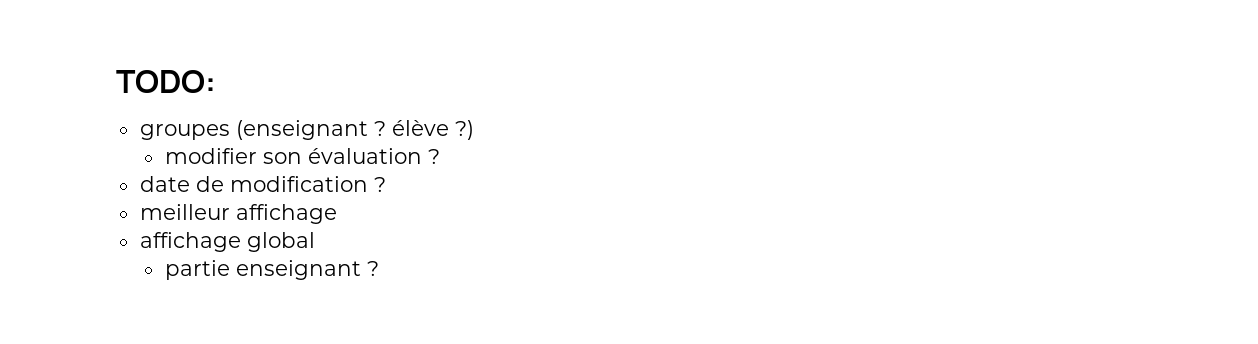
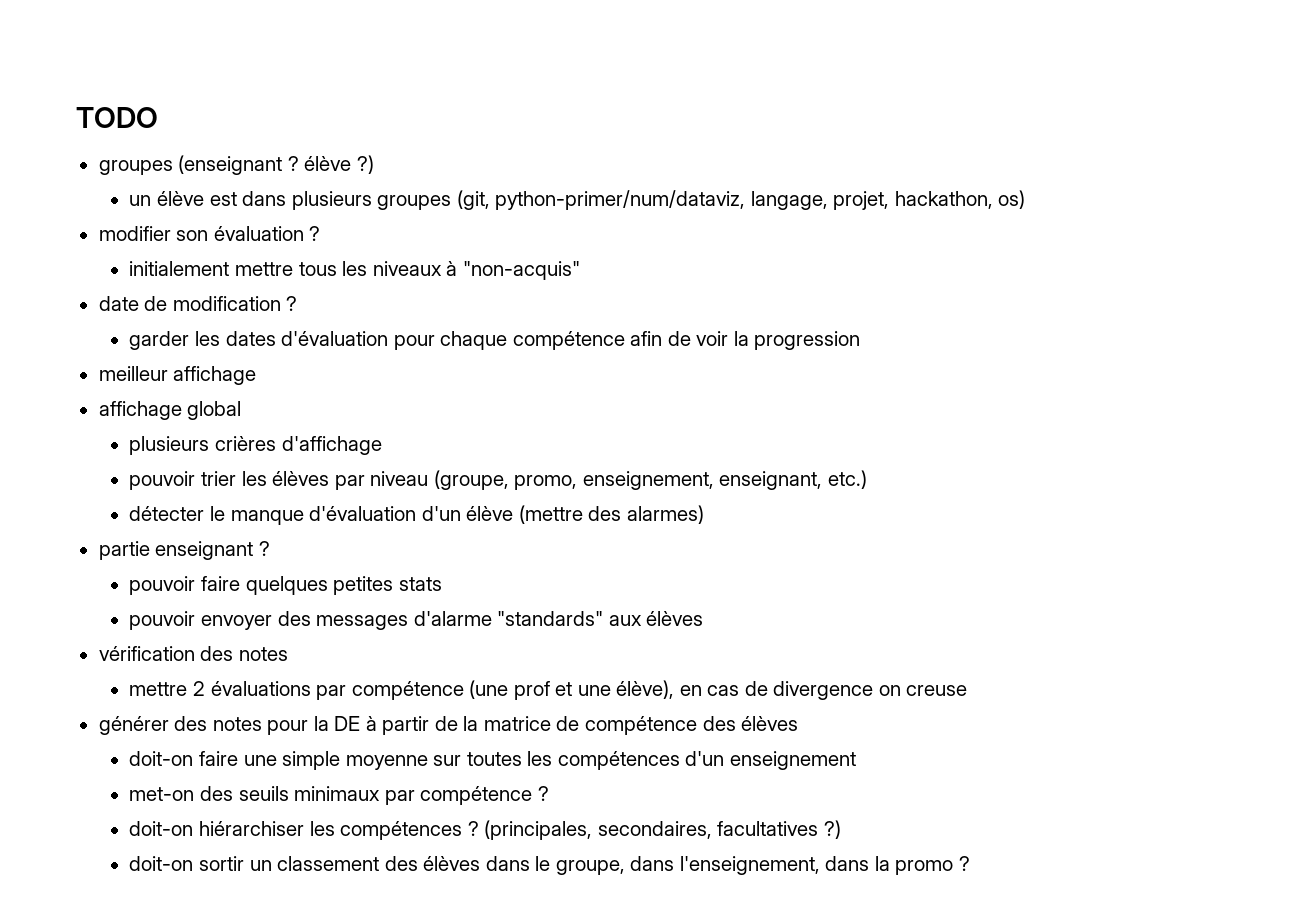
[116,70,216,93] TODO: -> [76,107,158,128] TODO
[164,148,440,164] [139,176,386,192] [139,204,337,224] [139,232,315,252] [164,260,361,280] modifier son évaluation ? // date de modification ? // meilleur affichage // affichage global // partie enseignant -> [129,190,1026,210] [98,226,321,241] [129,261,580,280] [98,296,298,311] [129,331,861,350] [98,366,257,385] [98,401,242,420] [129,436,382,455] [129,470,867,490] [129,505,704,525] [98,541,270,560] [129,576,442,595] [129,611,704,630] [98,646,288,661] [129,680,968,700] [98,716,799,735] [129,751,856,770] [129,786,549,805] [129,820,841,840] [129,856,954,875] un élève est dans plusieurs groupes (git, python-primer/num/dataviz, langage, projet, hackathon, os) // modifier son évaluation ? // initialement mettre tous les niveaux à "non-acquis" // date de modification ? // garder les dates d'évaluation pour chaque compétence afin de voir la progression // meilleur affichage // affichage global // plusieurs crières d'affichage // pouvoir trier les élèves par niveau (groupe, promo, enseignement, enseignant, etc.) // détecter le manque d'évaluation d'un élève (mettre des alarmes) // partie enseignant ? // pouvoir faire quelques petites stats // pouvoir envoyer des messages d'alarme "standards" aux élèves // vérification des notes // mettre 2 évaluations par compétence (une prof et une élève), en cas de divergence on creuse // générer des notes pour la DE à partir de la matrice de compétence des élèves // doit-on faire une simple moyenne sur toutes les compétences d'un enseignement // met-on des seuils minimaux par compétence ? // doit-on hiérarchiser les compétences ? (principales, secondaires, facultatives ?) // doit-on sortir un classement des élèves dans le groupe, dans l'enseignement, dans la promo

